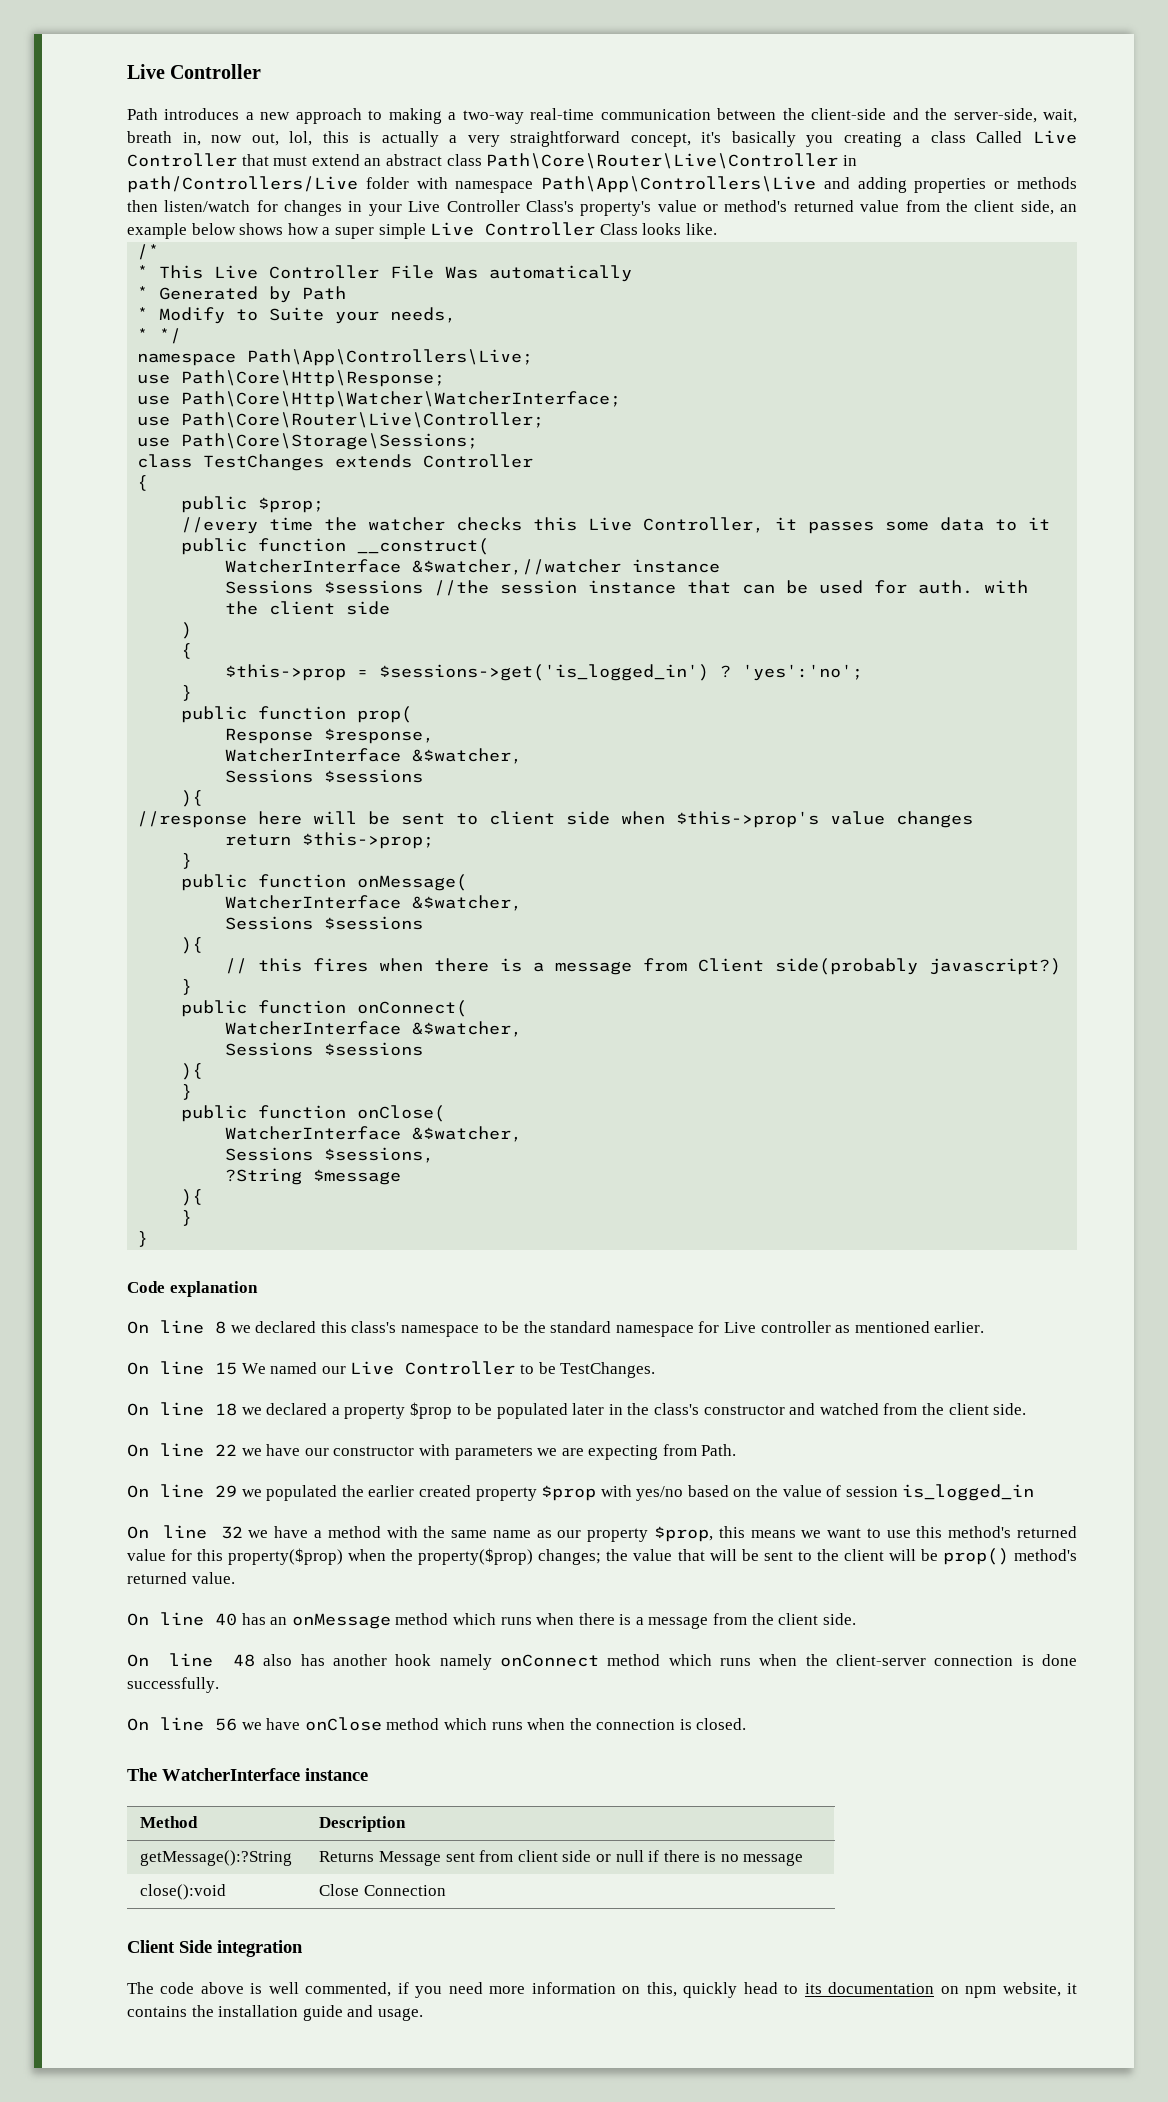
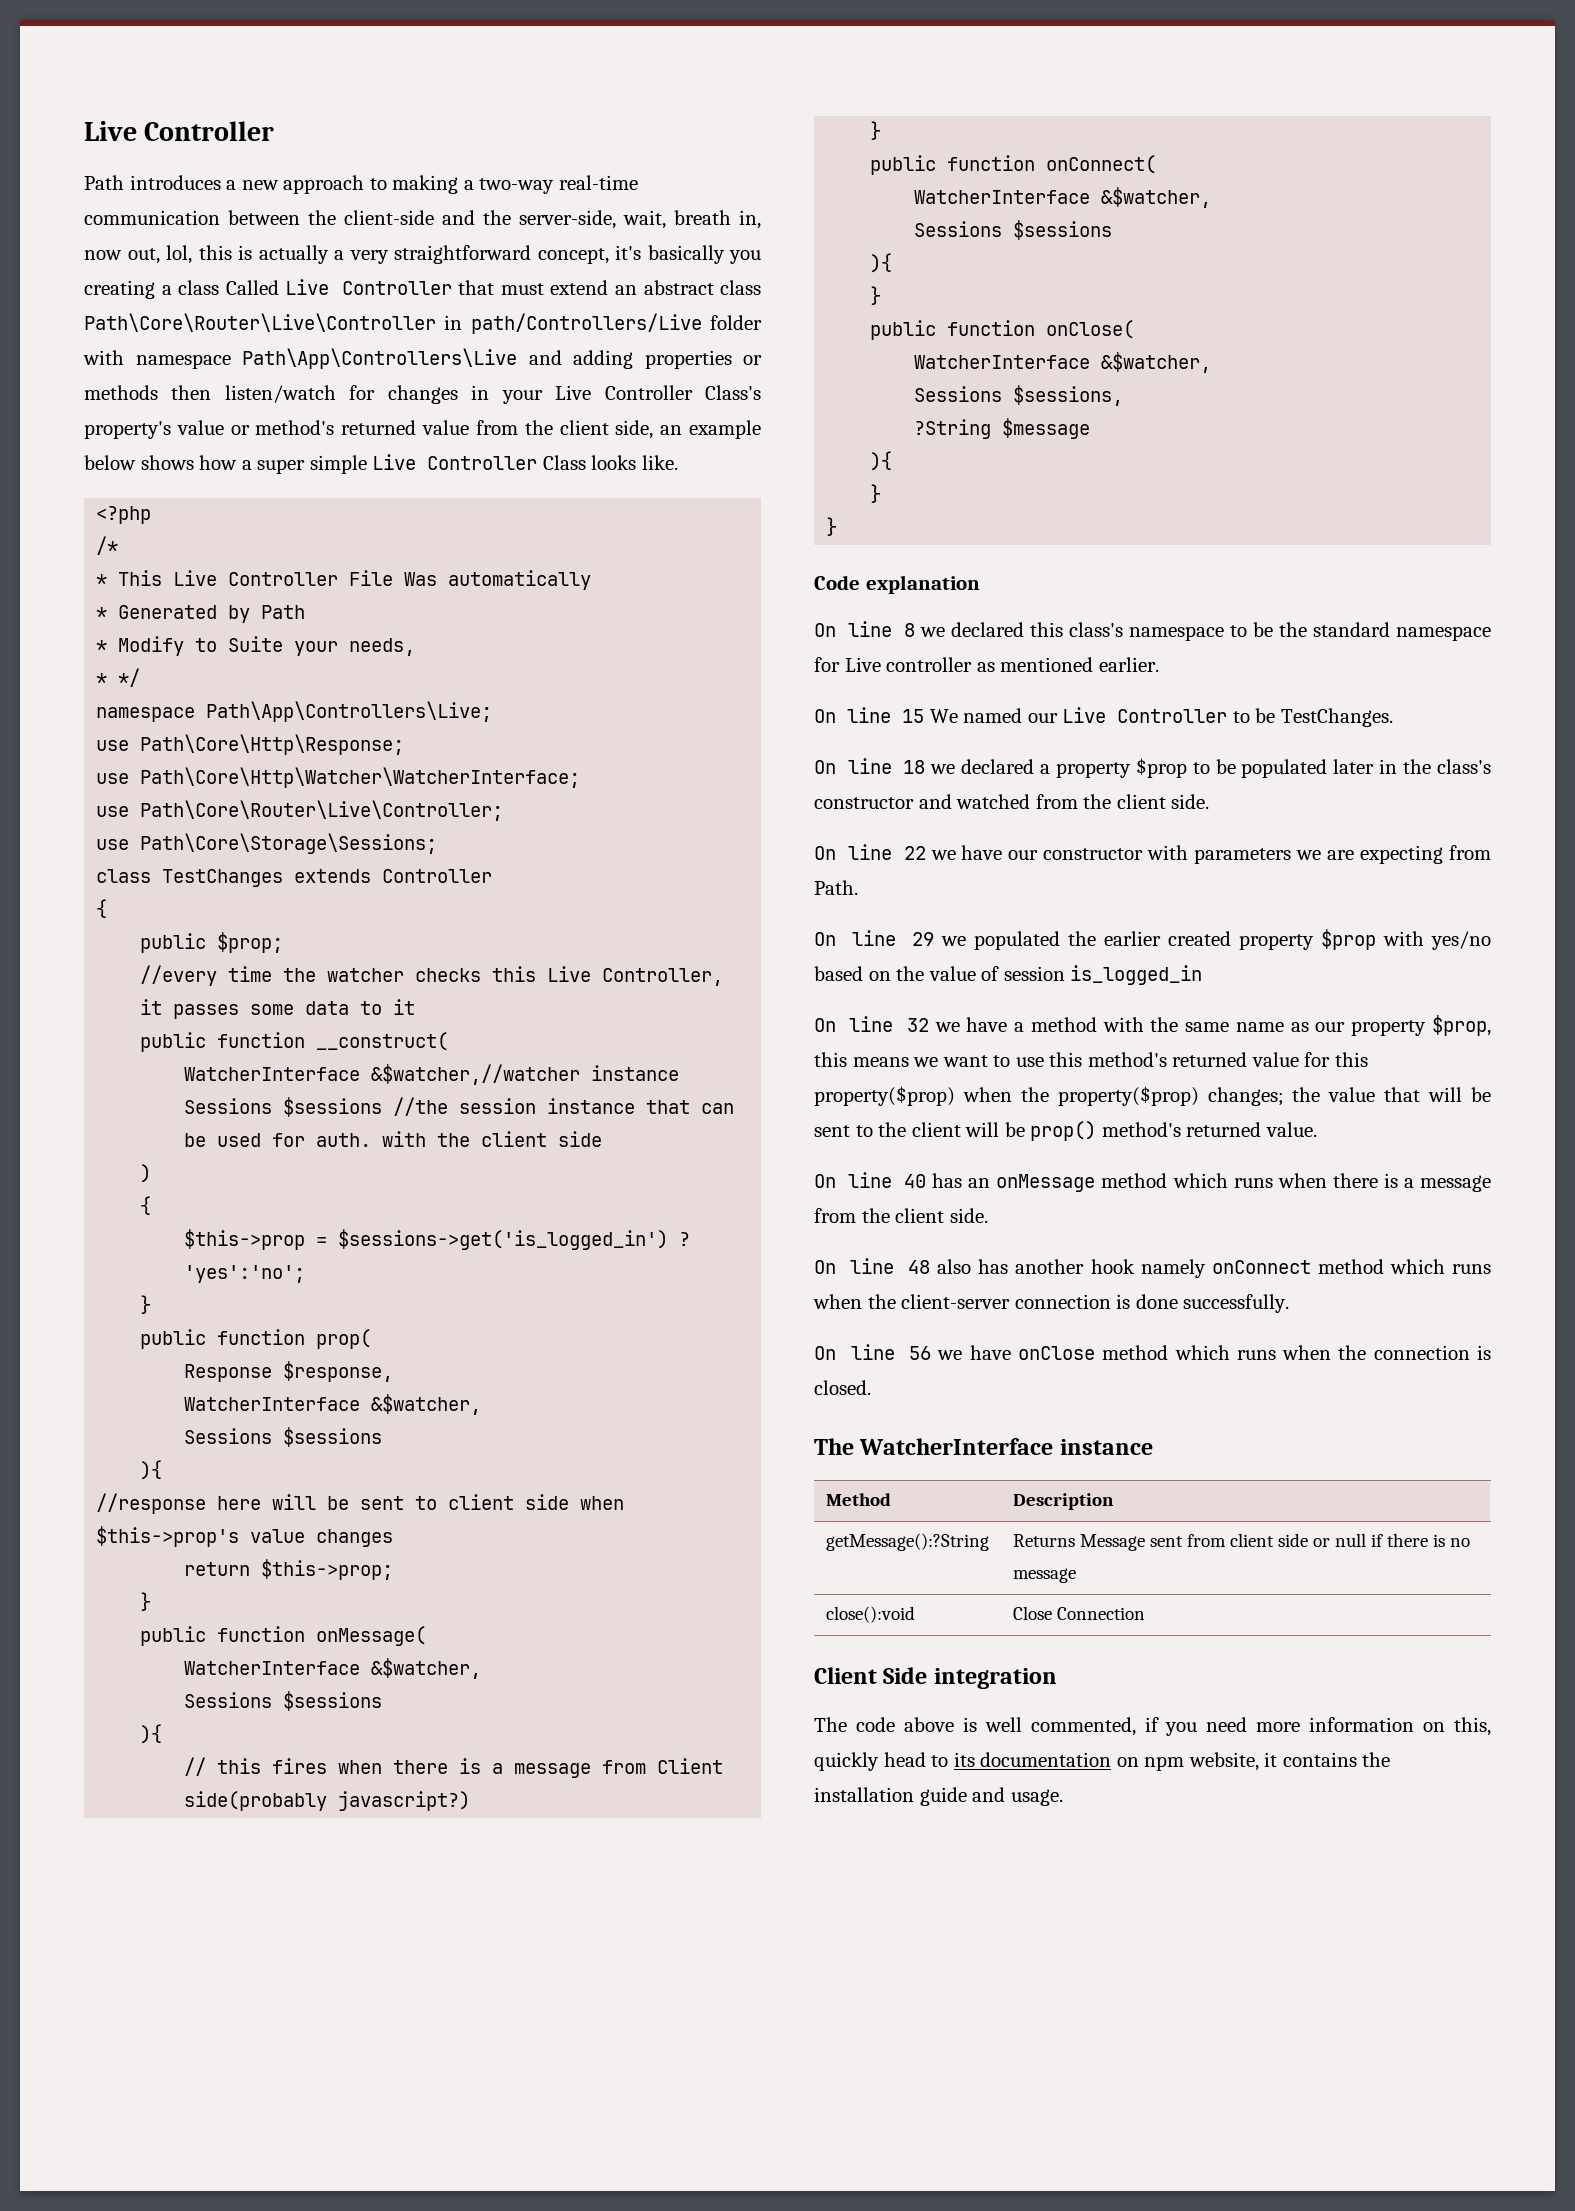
(717, 229) none -> [96,506,152,524] // <?php

